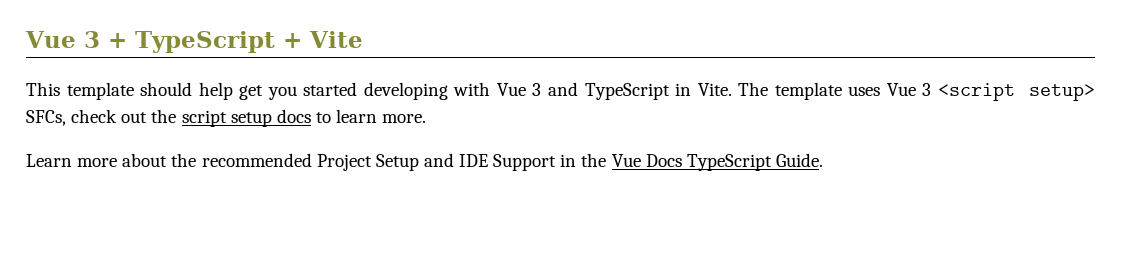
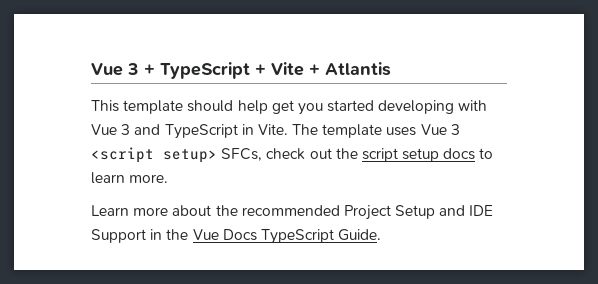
(363, 39) none -> [309,62,391,76] + Atlantis

